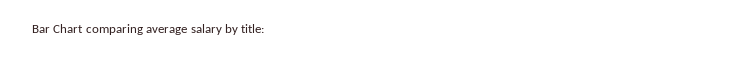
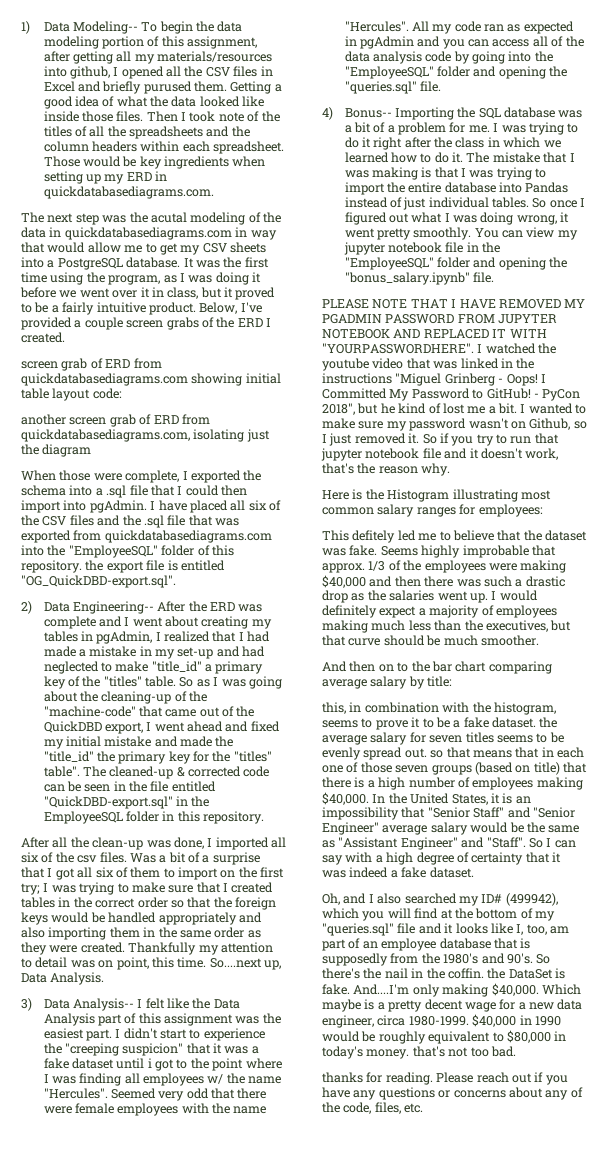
[32,24,84,33] Bar Chart -> [21,21,243,34] [43,36,258,49] [43,51,273,64] [43,66,273,79] [43,81,282,94] [43,96,265,109] [43,111,280,122] [43,126,250,139] [43,141,285,154] [43,156,266,169] [43,171,168,184] [43,186,214,199] [21,212,281,225] [21,227,277,240] [21,242,266,255] [21,257,269,270] [21,272,261,285] [20,287,276,300] [21,302,262,315] [21,317,271,330] [21,332,65,343] [21,358,162,371] [21,373,281,386] [21,388,122,401] [21,414,210,427] [21,429,270,442] [21,444,92,457] [21,470,262,483] [21,485,247,498] [21,500,281,513] [21,515,239,528] [21,530,272,543] [21,545,234,558] [21,560,225,573] [21,575,176,588] [21,601,263,614] [43,616,272,629] [43,631,271,644] [43,646,266,659] [43,661,264,674] [43,676,282,689] [43,691,208,704] [43,706,255,717] [43,721,280,734] [43,736,234,749] [43,751,272,764] [43,766,270,779] [43,781,216,792] [43,796,210,809] [43,811,265,824] [21,837,286,850] [21,852,260,865] [21,867,285,880] [21,882,274,895] [21,897,276,910] [21,912,262,925] [21,927,261,940] [21,942,273,955] [21,957,281,970] [21,972,105,985] [21,998,240,1011] [43,1013,281,1026] [43,1028,265,1041] [43,1043,259,1056] [43,1058,282,1071] [43,1073,282,1086] [43,1088,267,1101] [43,1103,267,1116] [344,21,574,34] [344,36,584,49] [344,51,553,64] [344,66,568,79] [344,81,441,94] [322,107,583,120] [344,122,579,135] [344,137,561,150] [344,152,575,163] [344,167,547,180] [344,182,569,195] [344,197,586,210] [344,212,570,225] [344,227,578,240] [343,242,501,255] [344,257,568,270] [344,272,494,285] [322,299,586,309] [322,314,558,324] [322,329,547,339] [322,343,557,354] [322,358,535,371] [322,373,546,386] [322,388,581,401] [322,403,587,415] [322,418,587,431] [322,433,559,446] [321,448,559,461] [322,463,451,476] [322,489,551,502] [322,504,543,517] [322,530,587,543] [322,545,556,558] [322,560,567,573] [322,575,565,588] [322,590,538,603] [322,605,557,618] [322,620,572,633] [322,635,539,646] [322,661,487,672] 1) Data Modeling-- To begin the data modeling portion of this assignment, after getting all my materials/resources into github, I opened all the CSV files in Excel and briefly purused them. Getting a good idea of what the data looked like inside those files. Then I took note of the titles of all the spreadsheets and the column headers within each spreadsheet. Those would be key ingredients when setting up my ERD in quickdatabasediagrams.com. // The next step was the acutal modeling of the data in quickdatabasediagrams.com in way that would allow me to get my CSV sheets into a PostgreSQL database. It was the first time using the program, as I was doing it before we went over it in class, but it proved to be a fairly intuitive product. Below, I've provided a couple screen grabs of the ERD I created. // screen grab of ERD from quickdatabasediagrams.com showing initial table layout code: // another screen grab of ERD from quickdatabasediagrams.com, isolating just the diagram // When those were complete, I exported the schema into a .sql file that I could then import into pgAdmin. I have placed all six of the CSV files and the .sql file that was exported from quickdatabasediagrams.com into the "EmployeeSQL" folder of this repository. the export file is entitled "OG_QuickDBD-export.sql". // 2) Data Engineering-- After the ERD was complete and I went about creating my tables in pgAdmin, I realized that I had made a mistake in my set-up and had neglected to make "title_id" a primary key of the "titles" table. So as I was going about the cleaning-up of the "machine-code" that came out of the QuickDBD export, I went ahead and fixed my initial mistake and made the "title_id" the primary key for the "titles" table". The cleaned-up & corrected code can be seen in the file entitled "QuickDBD-export.sql" in the EmployeeSQL folder in this repository. // After all the clean-up was done, I imported all six of the csv files. Was a bit of a surprise that I got all six of them to import on the first try; I was trying to make sure that I created tables in the correct order so that the foreign keys would be handled appropriately and also importing them in the same order as they were created. Thankfully my attention to detail was on point, this time. So....next up, Data Analysis. // 3) Data Analysis-- I felt like the Data Analysis part of this assignment was the easiest part. I didn't start to experience the "creeping suspicion" that it was a fake dataset until i got to the point where I was finding all employees w/ the name "Hercules". Seemed very odd that there were female employees with the name "Hercules". All my code ran as expected in pgAdmin and you can access all of the data analysis code by going into the "EmployeeSQL" folder and opening the "queries.sql" file. // 4) Bonus-- Importing the SQL database was a bit of a problem for me. I was trying to do it right after the class in which we learned how to do it. The mistake that I was making is that I was trying to import the entire database into Pandas instead of just individual tables. So once I figured out what I was doing wrong, it went pretty smoothly. You can view my jupyter notebook file in the "EmployeeSQL" folder and opening the "bonus_salary.ipynb" file. // PLEASE NOTE THAT I HAVE REMOVED MY PGADMIN PASSWORD FROM JUPYTER NOTEBOOK AND REPLACED IT WITH "YOURPASSWORDHERE". I watched the youtube video that was linked in the instructions "Miguel Grinberg - Oops! I Committed My Password to GitHub! - PyCon 2018", but he kind of lost me a bit. I wanted to make sure my password wasn't on Github, so I just removed it. So if you try to run that jupyter notebook file and it doesn't work, that's the reason why. // Here is the Histogram illustrating most common salary ranges for employees: // This defitely led me to believe that the dataset was fake. Seems highly improbable that approx. 1/3 of the employees were making $40,000 and then there was such a drastic drop as the salaries went up. I would definitely expect a majority of employees making much less than the executives, but that curve should be much smoother. // And then on to the bar chart
(265, 28) none -> [322,702,556,715] [322,717,558,730] [322,732,564,745] [322,747,584,760] [322,762,587,775] [322,777,583,790] [322,792,531,805] [322,807,575,820] [322,822,580,835] [322,837,576,850] [322,852,561,865] [322,867,474,878] [322,893,558,906] [322,908,555,921] [322,923,569,936] [322,938,531,951] [322,953,551,966] [322,968,565,979] [322,983,581,997] [322,999,583,1012] [322,1014,561,1028] [322,1030,567,1044] [322,1046,516,1059] [322,1072,568,1085] [322,1087,583,1100] [322,1102,424,1114] // this, in combination with the histogram, seems to prove it to be a fake dataset. the average salary for seven titles seems to be evenly spread out. so that means that in each one of those seven groups (based on title) that there is a high number of employees making $40,000. In the United States, it is an impossibility that "Senior Staff" and "Senior Engineer" average salary would be the same as "Assistant Engineer" and "Staff". So I can say with a high degree of certainty that it was indeed a fake dataset. // Oh, and I also searched my ID# (499942), which you will find at the bottom of my "queries.sql" file and it looks like I, too, am part of an employee database that is supposedly from the 1980's and 90's. So there's the nail in the coffin. the DataSet is fake. And....I'm only making $40,000. Which maybe is a pretty decent wage for a new data engineer, circa 1980-1999. $40,000 in 1990 would be roughly equivalent to $80,000 in today's money. that's not too bad. // thanks for reading. Please reach out if you have any questions or concerns about any of the code, files, etc.

